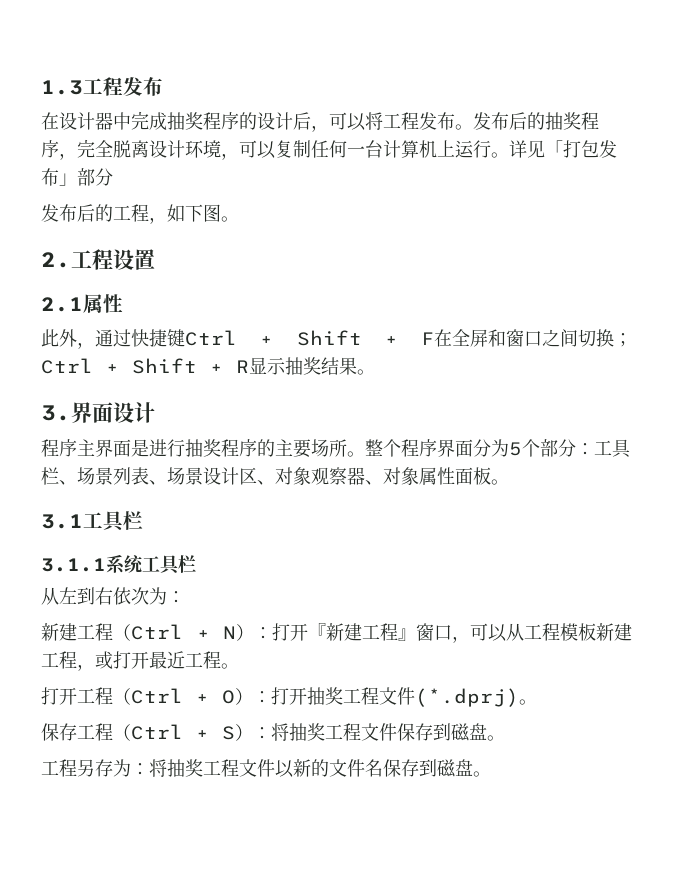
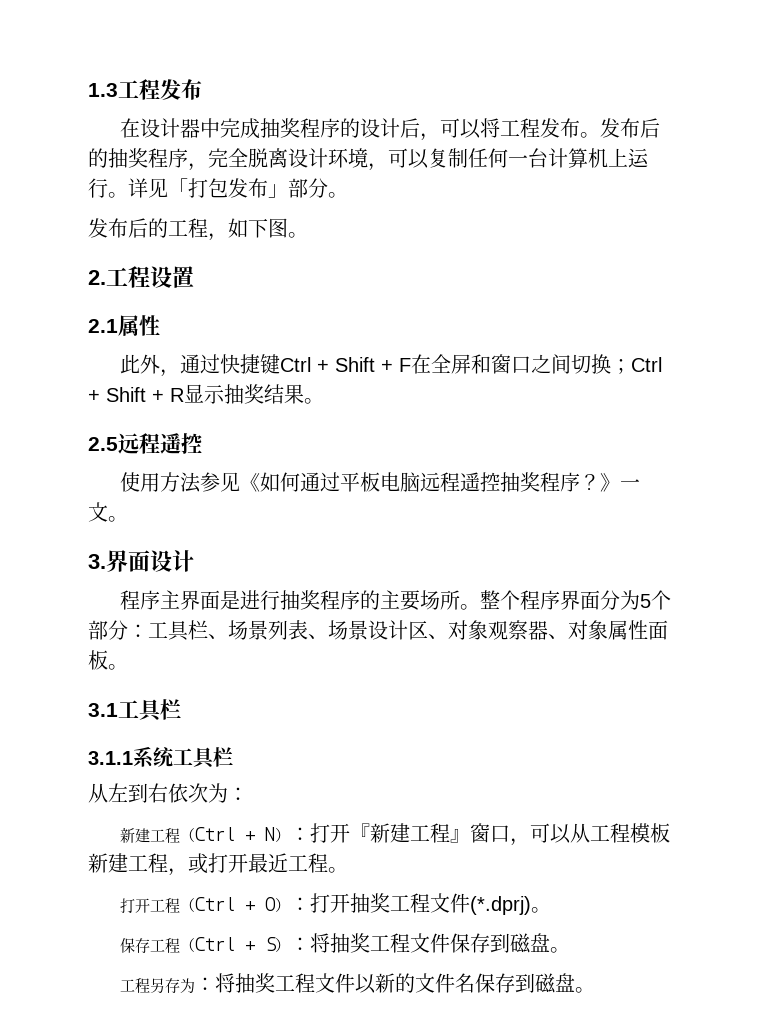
(113, 177) none -> [328,192,348,198] 。
(375, 372) none -> [88,433,202,454] [120,472,641,493] [88,502,128,522] // 2.5远程遥控 // 使用方法参见《如何通过平板电脑远程遥控抽奖程序？》一文。

